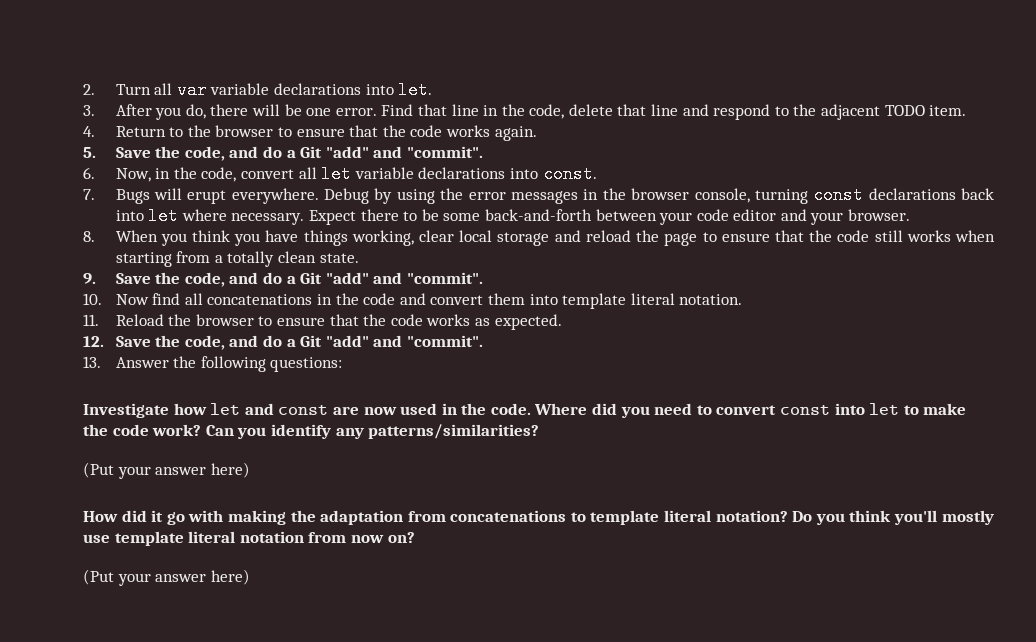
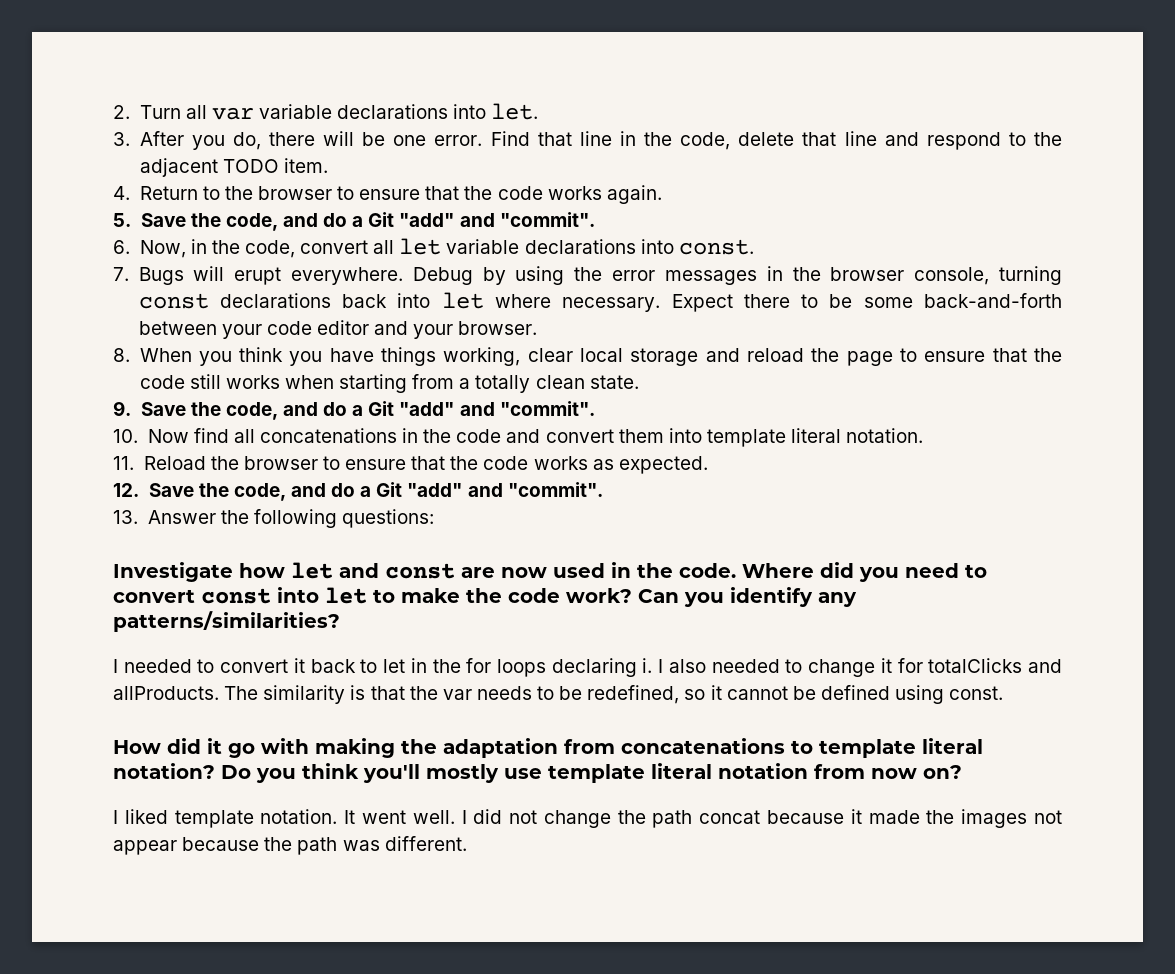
[83,462,250,479] (Put your answer here) -> [113,658,1063,677] [113,685,1004,704] I needed to convert it back to let in the for loops declaring i. I also needed to change it for totalClicks and allProducts. The similarity is that the var needs to be redefined, so it cannot be defined using const.
[83,569,250,586] (Put your answer here) -> [113,809,1062,828] [113,836,467,855] I liked template notation. It went well. I did not change the path concat because it made the images not appear because the path was different.

